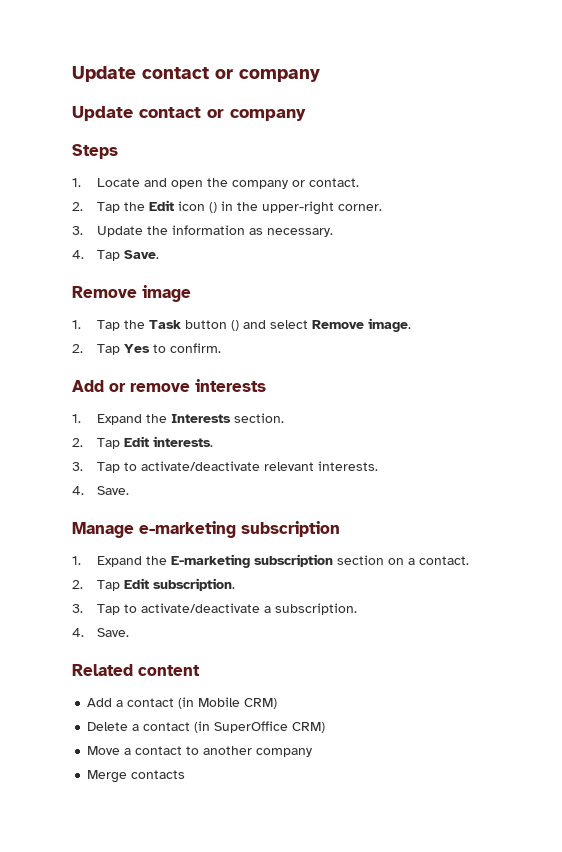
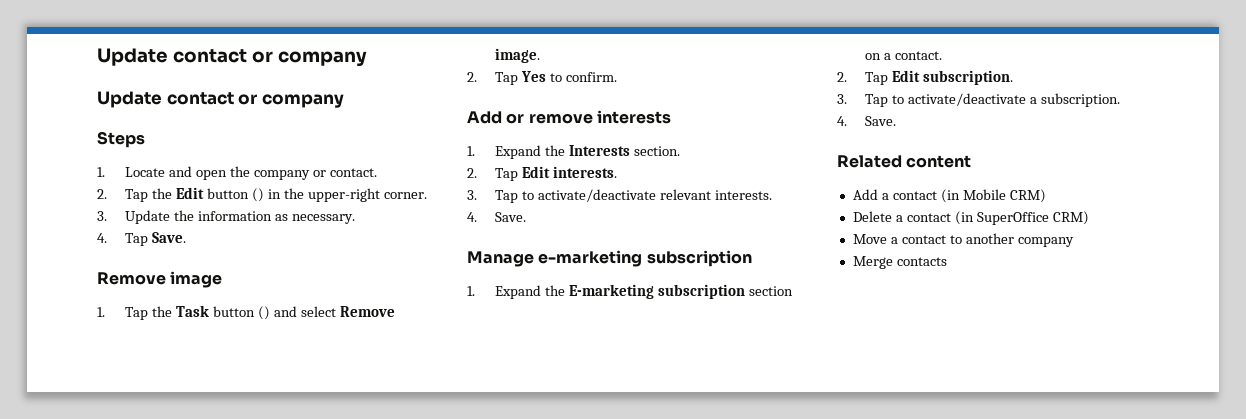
[177,201,205,211] icon -> [207,188,250,199] button

